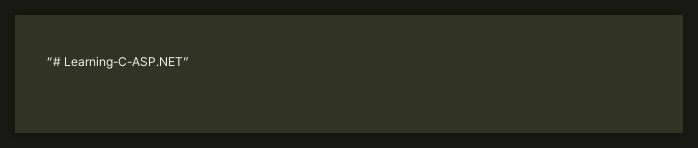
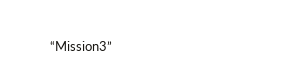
[47,56,190,69] “# Learning-C-ASP.NET” -> [50,41,112,51] “Mission3”

